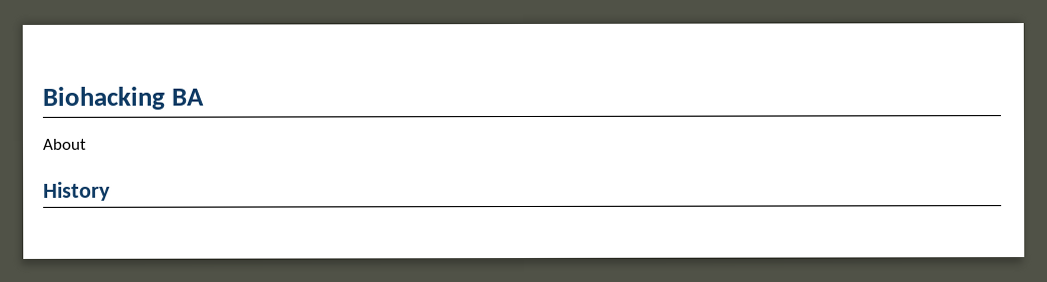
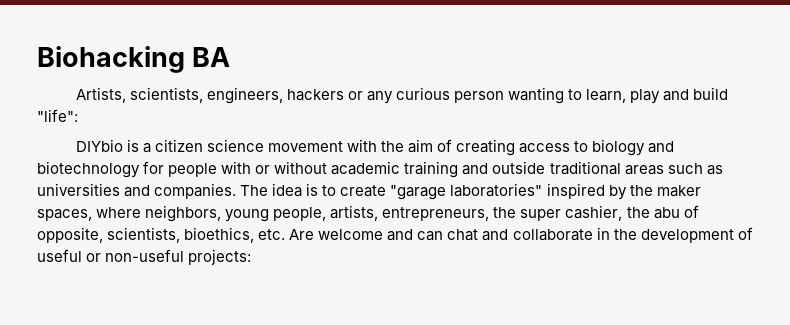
[42,138,87,150] [43,181,111,201] About // History -> [75,87,729,104] [37,109,78,122] [75,139,675,156] [37,161,723,178] [37,183,701,200] [37,205,699,222] [37,227,753,243] [37,249,252,265] Artists, scientists, engineers, hackers or any curious person wanting to learn, play and build "life": // DIYbio is a citizen science movement with the aim of creating access to biology and biotechnology for people with or without academic training and outside traditional areas such as universities and companies. The idea is to create "garage laboratories" inspired by the maker spaces, where neighbors, young people, artists, entrepreneurs, the super cashier, the abu of opposite, scientists, bioethics, etc. Are welcome and can chat and collaborate in the development of useful or non-useful projects:

